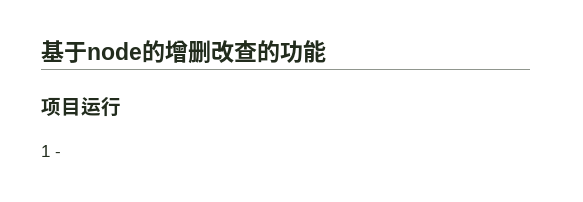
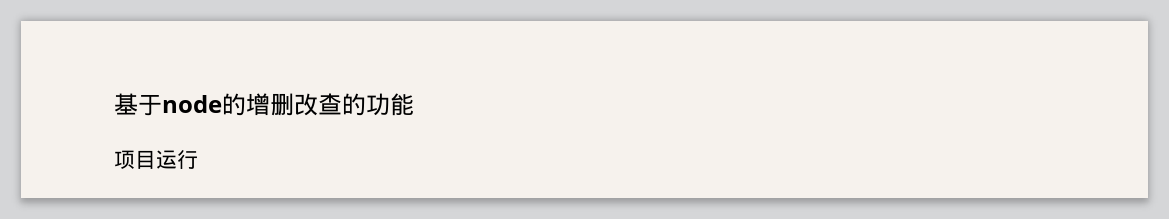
[41,145,61,157] // 1 - -> (198, 159) none

